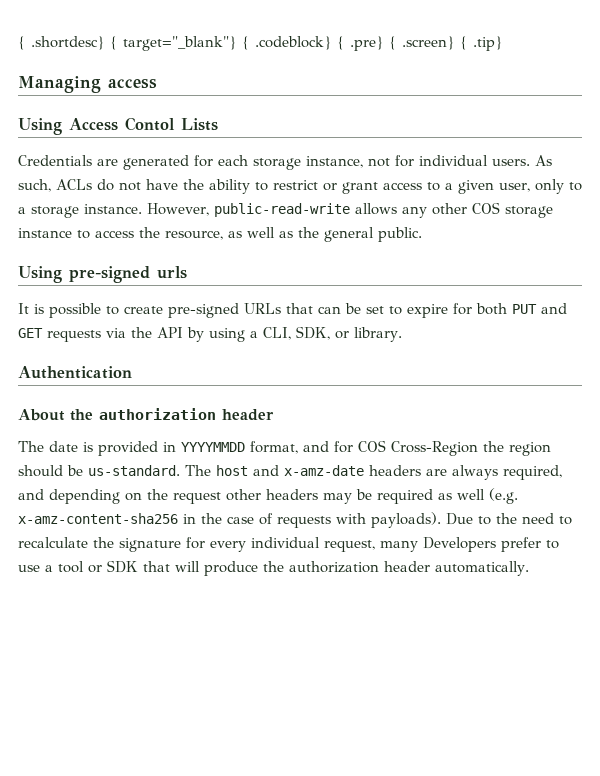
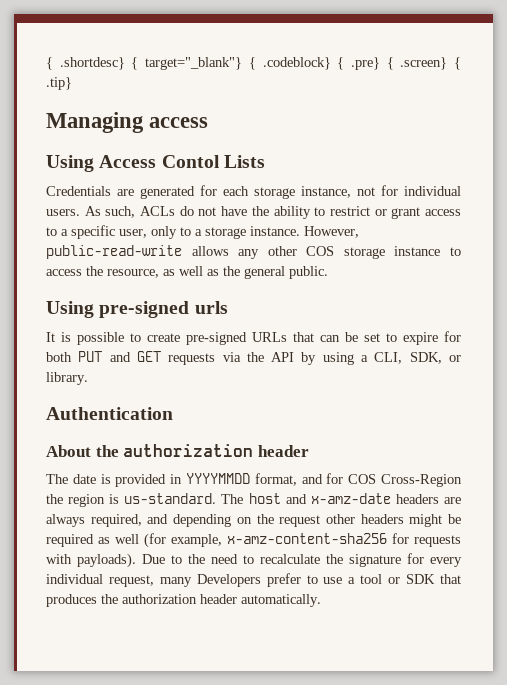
[458,180,494,194] given -> [71,225,115,239] specific
[18,465,83,477] should be -> [109,494,120,504] is
[323,493,352,504] may -> [409,514,443,527] might
[489,488,518,504] [18,513,273,525] (e.g. x-amz-content-sha256 in the case of -> [144,533,409,548] (for example, x-amz-content-sha256 for
[175,561,258,576] will produce -> [46,594,97,607] produces

